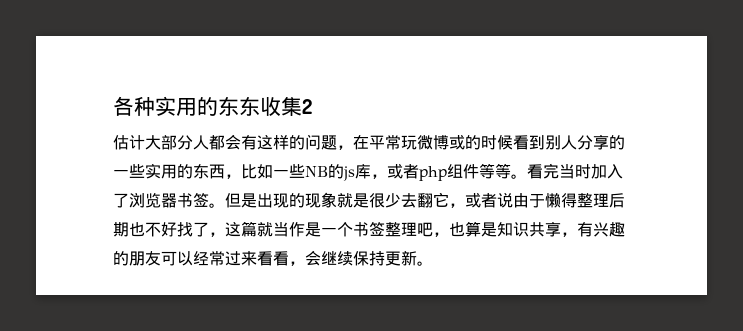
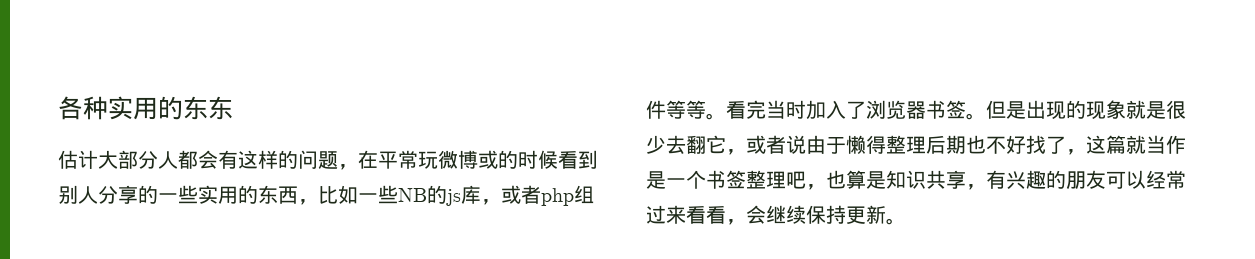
[260,96,312,116] 收集2 -> (233, 108) none

